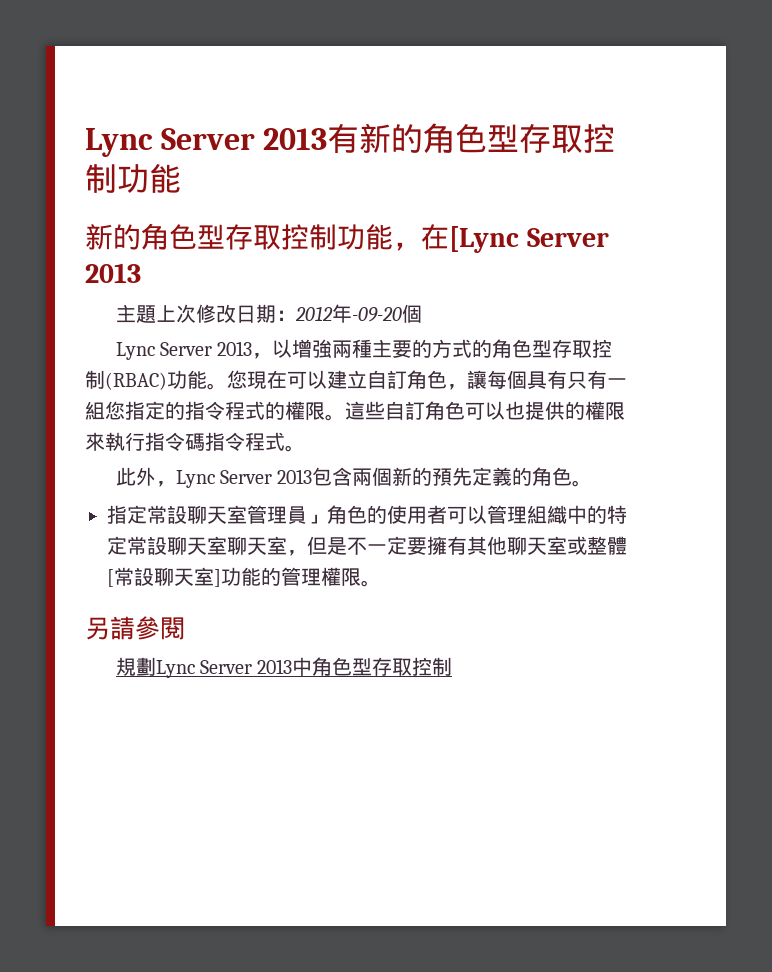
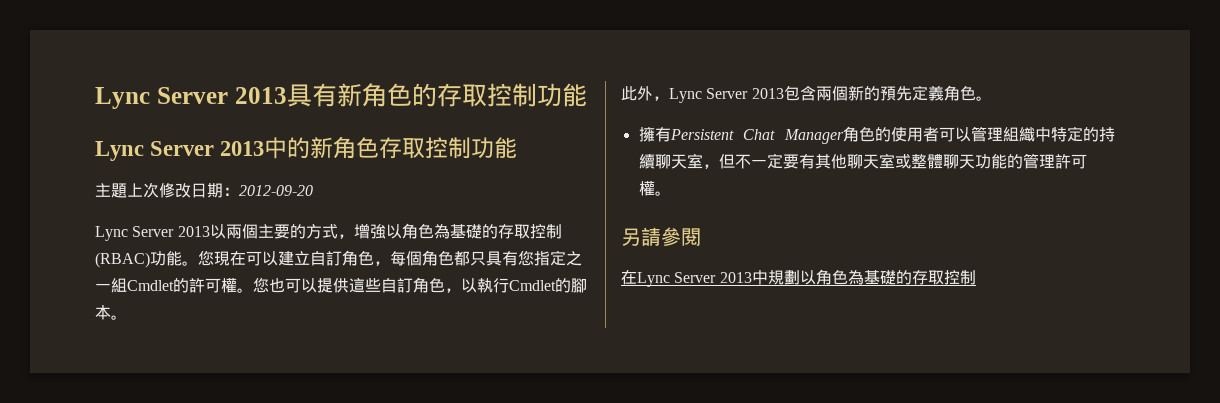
[85,123,616,157] [85,164,181,193] [85,223,609,253] [85,263,141,283] Lync Server 2013有新的角色型存取控制功能 // 新的角色型存取控制功能，在[Lync Server 2013 -> [95,83,587,109] [95,136,518,161] Lync Server 2013具有新角色的存取控制功能 // Lync Server 2013中的新角色存取控制功能
[294,304,422,323] [115,339,553,360] 2012年-09-20個 // Lync Server 2013，以增強兩種主要的方式的角色型 -> [239,185,313,196] [95,223,498,241] 2012-09-20 // Lync Server 2013以兩個主要的方式，增強以角色為基礎的
[467,370,627,389] [85,401,625,421] [85,432,285,451] 讓每個具有只有一組您指定的指令程式的權限。這些自訂角色可以也提供的權限來執行指令碼指令程式 -> [390,250,582,266] [95,277,587,293] [95,305,111,320] 每個角色都只具有您指定之一組Cmdlet的許可權。您也可以提供這些自訂角色，以執行Cmdlet的腳本
[512,467,533,486] 的 -> (944, 93) none
[107,505,327,524] 指定常設聊天室管理員」 -> [638,127,844,144] 擁有Persistent Chat Manager
[587,505,627,524] [107,536,227,555] 的特定常設聊天室 -> [1051,126,1115,142] [638,154,655,169] 特定的持續
[327,537,347,555] 是 -> (735, 161) none
[427,536,447,555] 擁 -> (799, 161) none
[107,567,221,587] [常設聊天室] -> [942,154,975,169] 聊天
[321,567,361,586] 權限 -> [1054,154,1087,169] [638,181,655,196] 許可權
[115,657,373,678] 規劃Lync Server 2013中角色型 -> [621,269,912,287] 在Lync Server 2013中規劃以角色為基礎的

